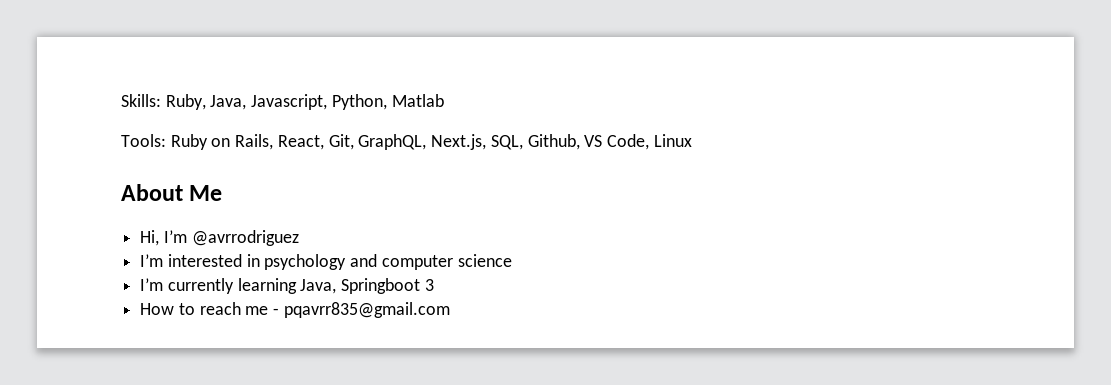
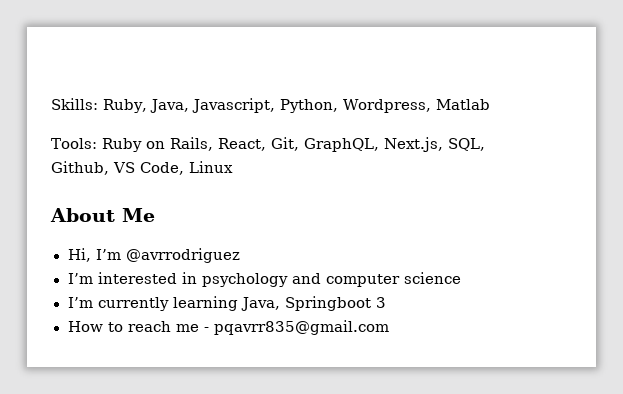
(387, 102) none -> [342,99,431,113] Wordpress,

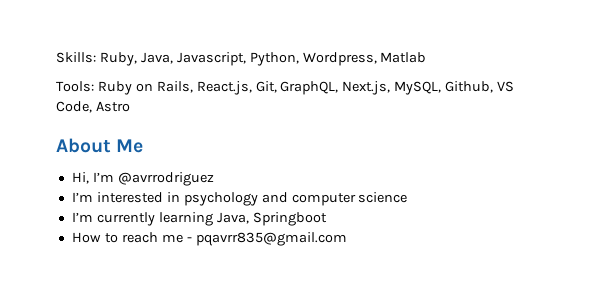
[217,138,266,151] React, -> [196,81,252,95] React.js,
[447,138,485,151] SQL, -> [394,81,442,95] MySQL,
[189,161,233,173] Linux -> [95,101,130,112] Astro
[375,297,386,308] 3 -> (327, 219) none

